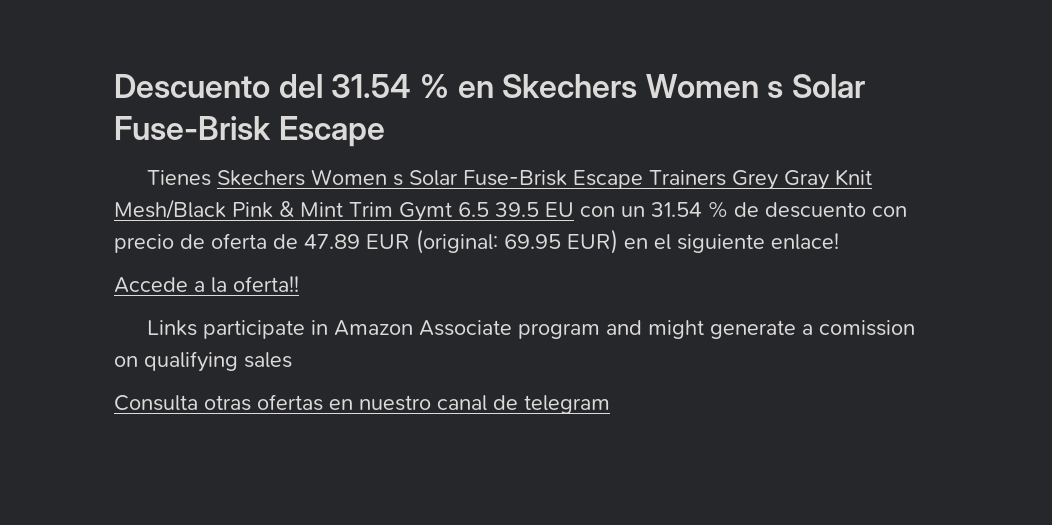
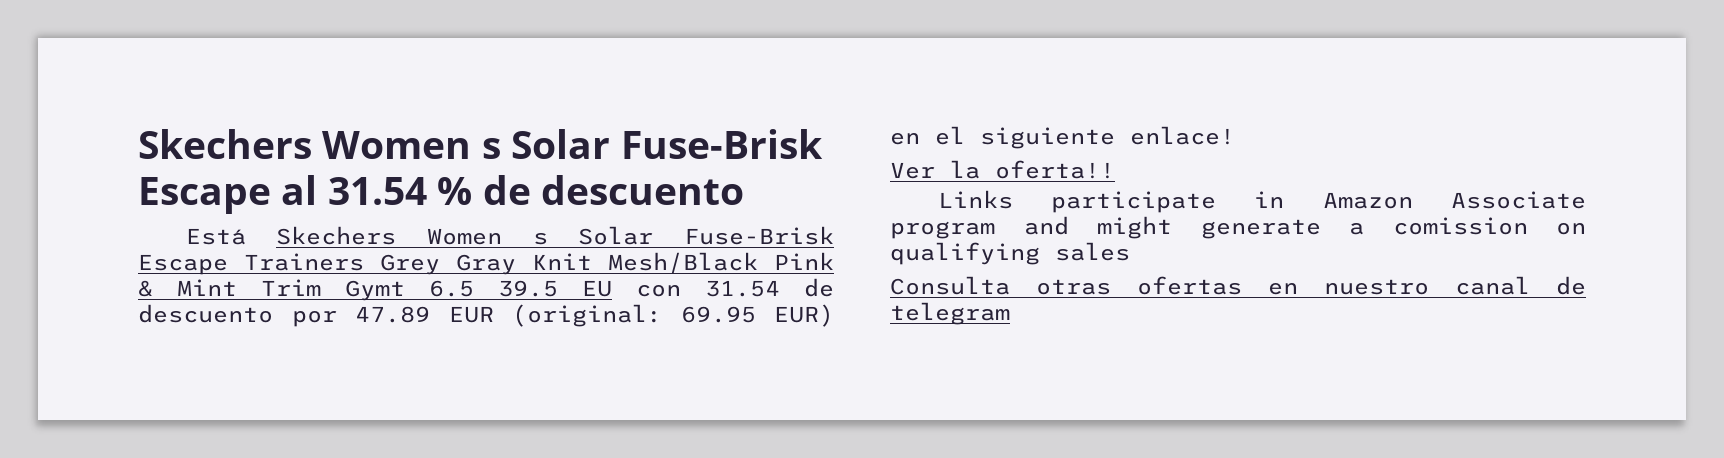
[114,74,866,98] [114,116,385,147] [147,170,212,186] Descuento del 31.54 % en Skechers Women s Solar Fuse-Brisk Escape // Tienes -> [138,129,823,159] [138,175,744,214] [185,228,246,245] Skechers Women s Solar Fuse-Brisk Escape al 31.54 % de descuento // Está
[621,201,907,218] [114,233,298,253] un 31.54 % de descuento con precio de oferta de -> [705,278,834,297] [138,304,337,327] 31.54 de descuento por
[114,277,205,293] Accede a -> [890,162,935,179] Ver

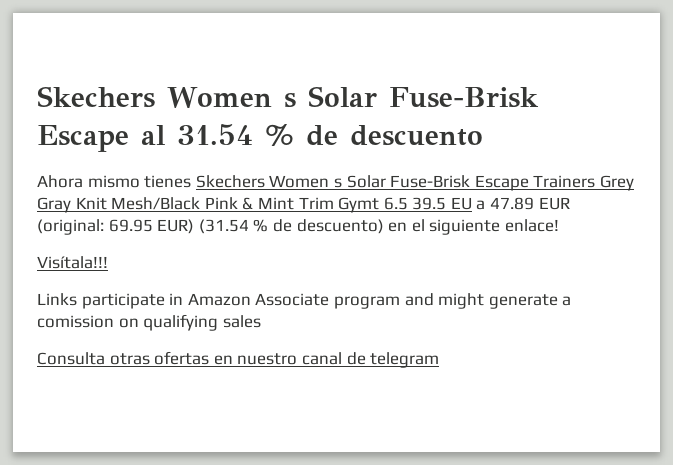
[185,228,246,245] Está -> [37,175,192,188] Ahora mismo tienes
[636,278,834,297] [138,304,337,327] con 31.54 de descuento por -> [476,200,486,210] a
(834, 315) none -> [198,219,384,234] (31.54 % de descuento)
[890,160,1115,179] Ver la oferta!! -> [37,256,108,269] Visítala!!!

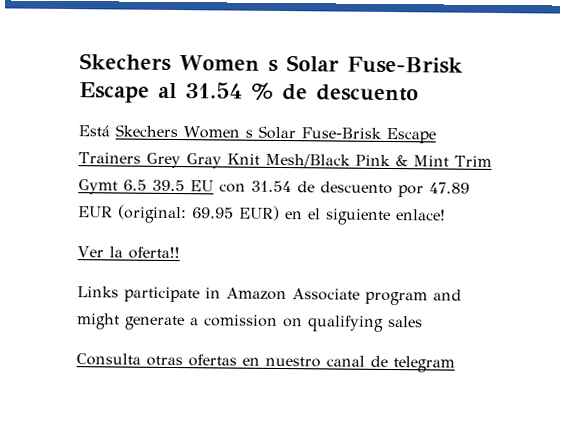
[37,175,192,188] Ahora mismo tienes -> [78,125,110,137] Está
[476,200,486,210] a -> [219,180,424,198] con 31.54 de descuento por
[198,219,384,234] (31.54 % de descuento) -> (280, 213) none
[37,256,108,269] Visítala!!! -> [77,246,180,260] Ver la oferta!!

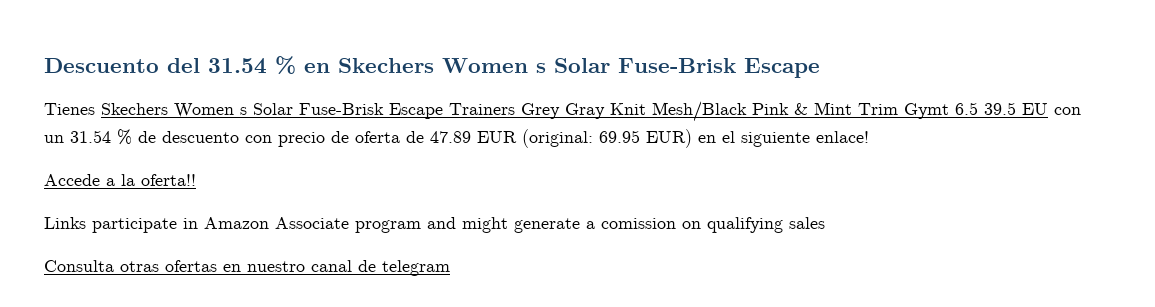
[79,53,463,74] [79,82,419,103] [78,125,110,137] Skechers Women s Solar Fuse-Brisk Escape al 31.54 % de descuento // Está -> [44,56,820,78] [44,103,95,115] Descuento del 31.54 % en Skechers Women s Solar Fuse-Brisk Escape // Tienes
[251,180,424,198] 31.54 de descuento por -> [44,129,424,147] un 31.54 % de descuento con precio de oferta de
[77,246,104,258] Ver -> [44,174,115,186] Accede a

